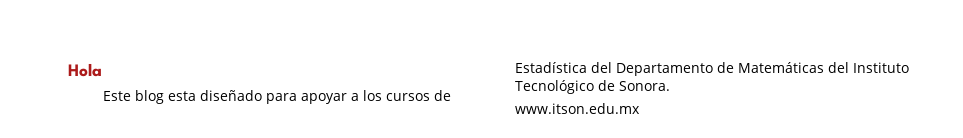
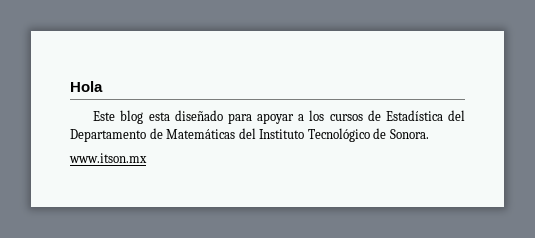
[515,103,640,114] www.itson.edu.mx -> [69,153,147,163] www.itson.mx

